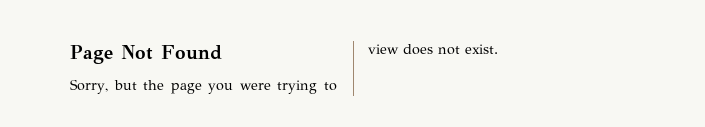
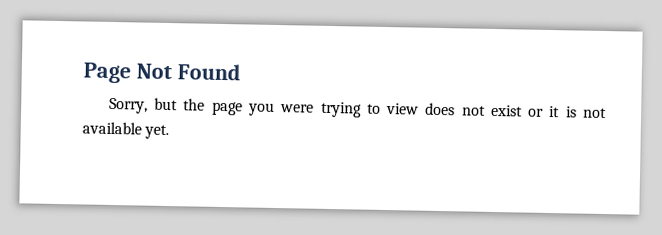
[465,44,498,54] exist. -> [490,104,608,119] [82,121,170,140] exist or it is not available yet.

